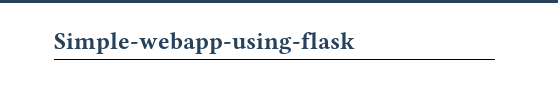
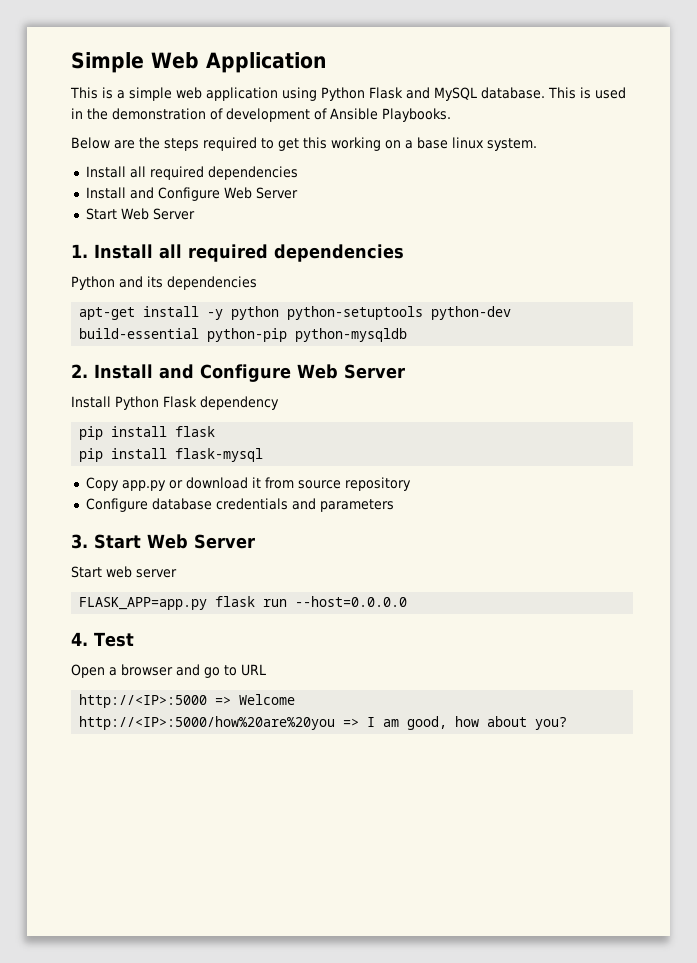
[54,32,355,54] Simple-webapp-using-flask -> [71,52,326,73] [70,87,626,101] [71,108,451,122] [71,137,537,151] [85,166,298,180] [85,187,298,201] [85,208,195,220] [71,244,404,262] [71,276,257,290] [79,306,512,320] [79,328,408,342] [71,364,405,382] [71,396,279,410] [79,426,216,440] [79,448,264,462] [85,477,411,491] [85,498,394,512] [71,534,255,549] [71,566,177,578] [79,596,408,610] [71,632,134,647] [71,664,266,678] [79,694,296,708] [79,716,568,730] Simple Web Application // This is a simple web application using Python Flask and MySQL database. This is used in the demonstration of development of Ansible Playbooks. // Below are the steps required to get this working on a base linux system. // Install all required dependencies // Install and Configure Web Server // Start Web Server // 1. Install all required dependencies // Python and its dependencies // apt-get install -y python python-setuptools python-dev build-essential python-pip python-mysqldb // 2. Install and Configure Web Server // Install Python Flask dependency // pip install flask // pip install flask-mysql // Copy app.py or download it from source repository // Configure database credentials and parameters // 3. Start Web Server // Start web server // FLASK_APP=app.py flask run --host=0.0.0.0 // 4. Test // Open a browser and go to URL // http://<IP>:5000 => Welcome // http://<IP>:5000/how%20are%20you => I am good, how about you?

